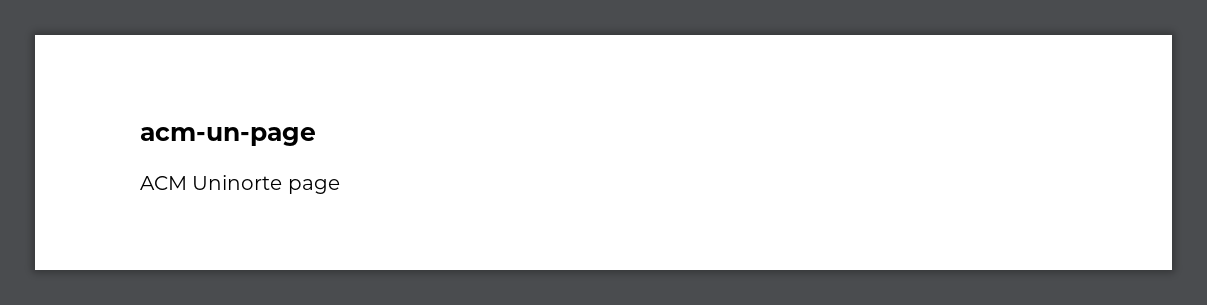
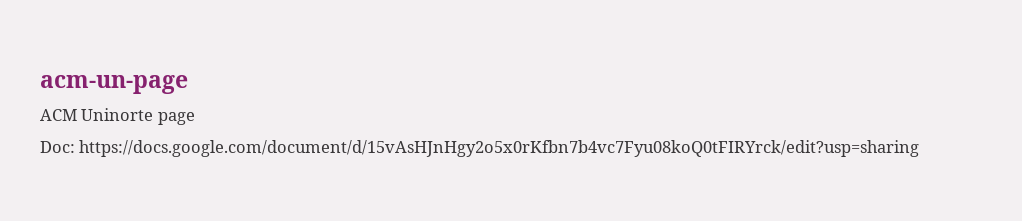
(340, 186) none -> [40,140,920,157] // Doc: https://docs.google.com/document/d/15vAsHJnHgy2o5x0rKfbn7b4vc7Fyu08koQ0tFIRYrck/edit?usp=sharing

